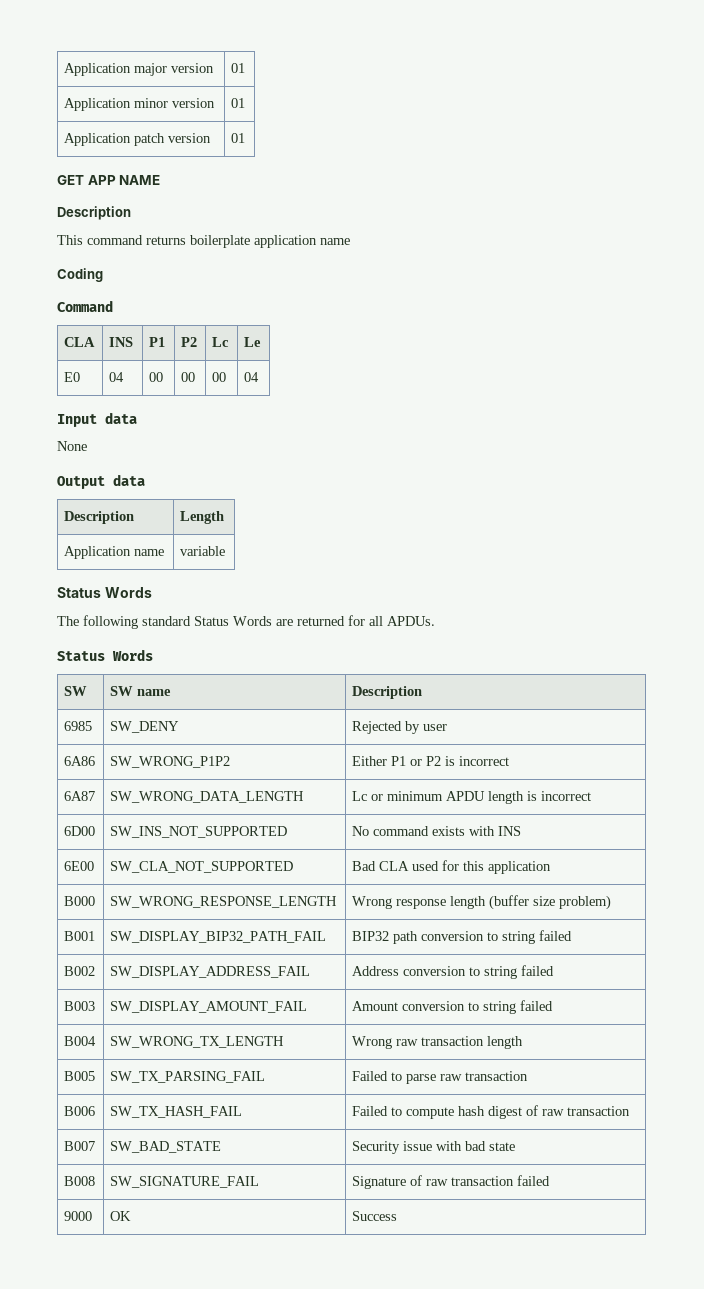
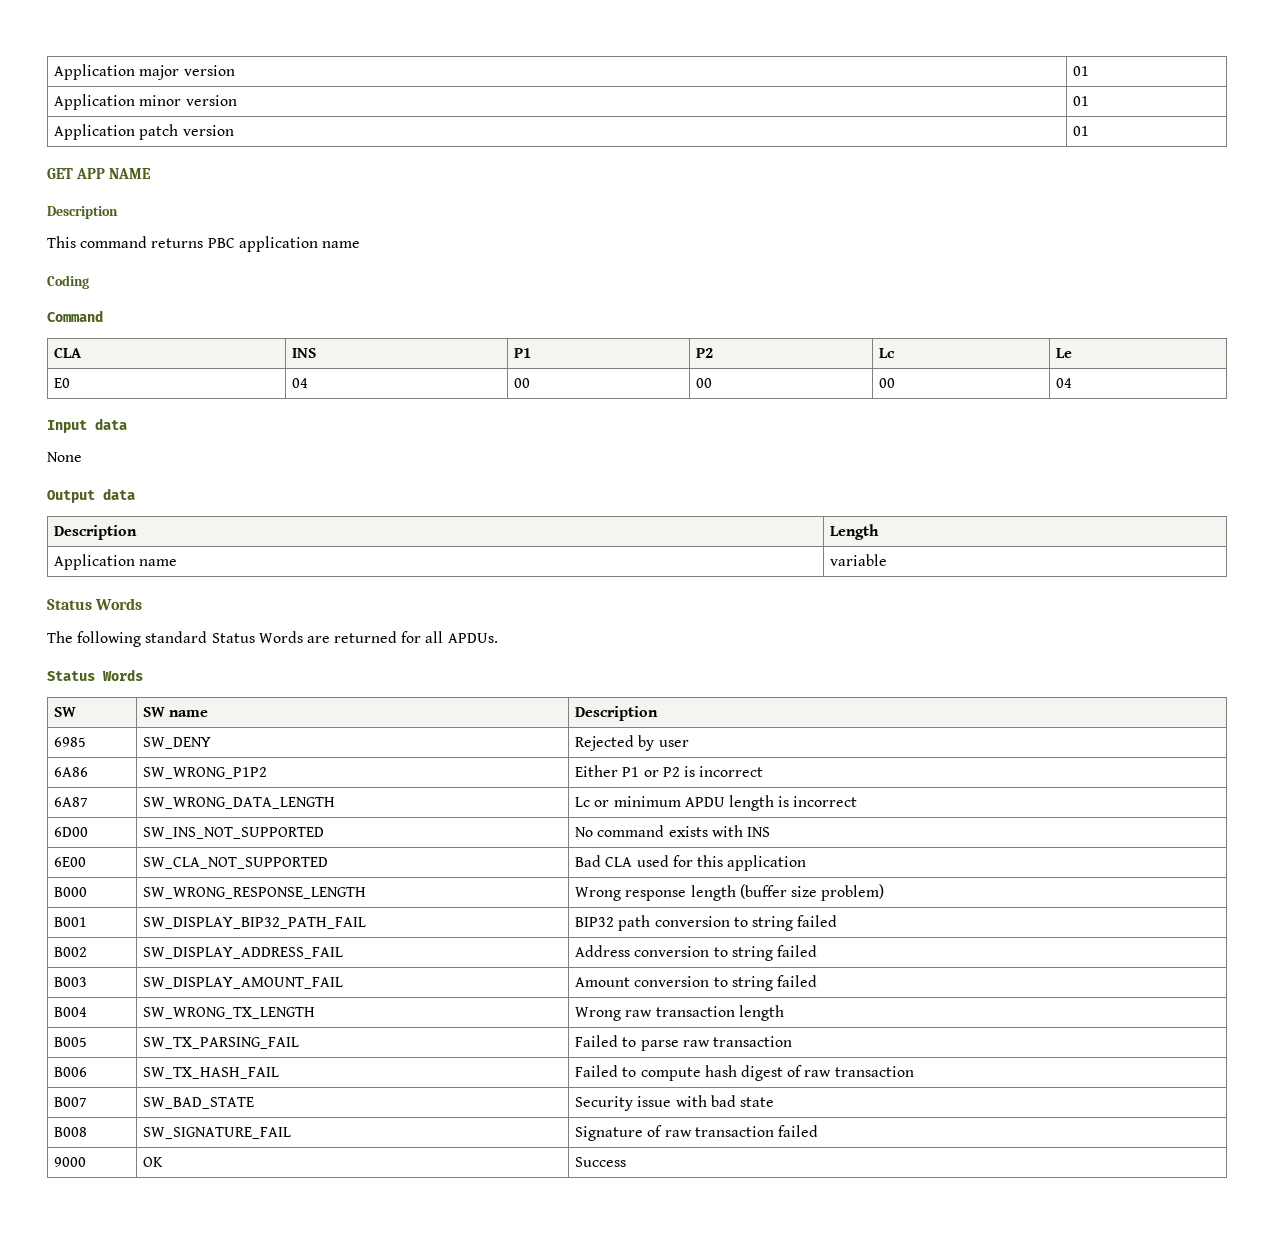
[190,235,250,248] boilerplate -> [207,238,235,248] PBC

